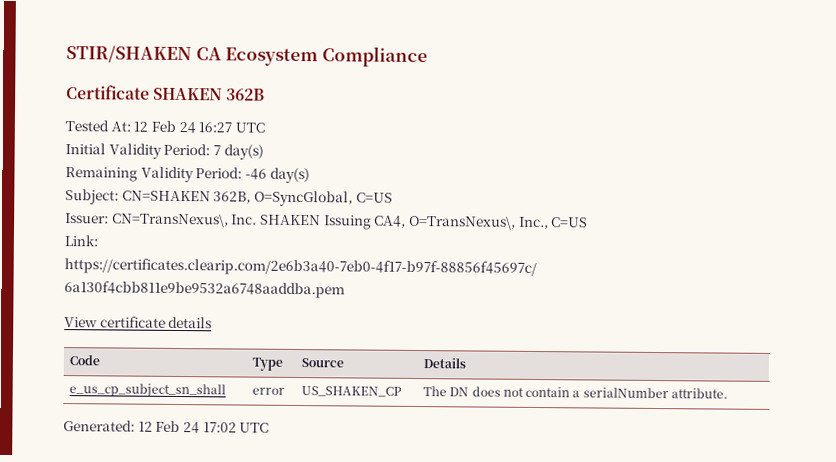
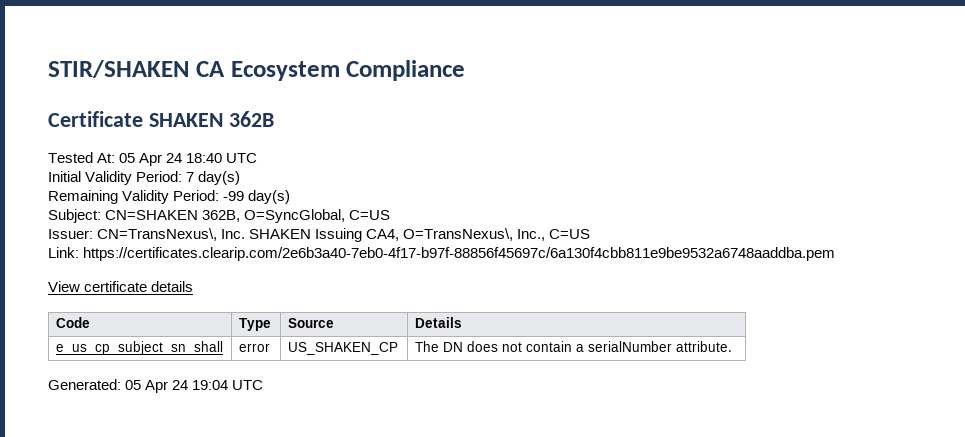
[133,120,233,134] 12 Feb 24 16:27 -> [119,153,223,166] 05 Apr 24 18:40
[244,168,267,180] -46 -> [223,191,245,201] -99
[137,420,237,434] 12 Feb 24 17:02 -> [125,380,229,393] 05 Apr 24 19:04

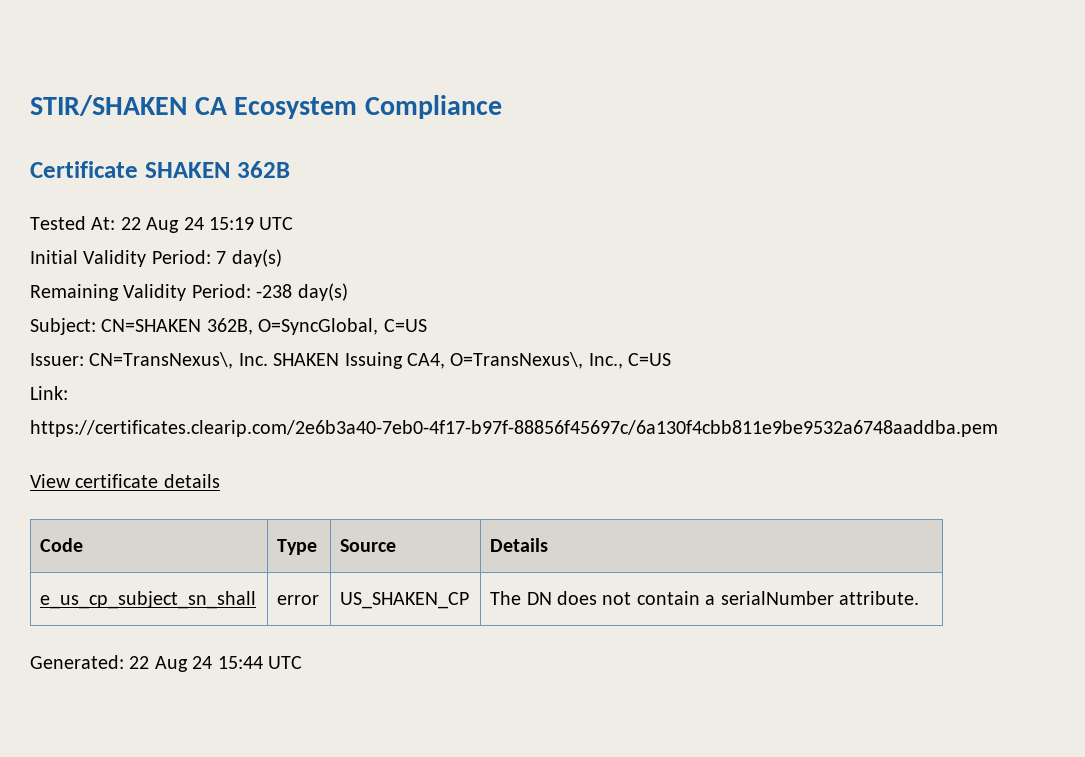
[119,153,223,166] 05 Apr 24 18:40 -> [120,217,255,233] 22 Aug 24 15:19
[223,191,245,201] -99 -> [256,284,293,298] -238
[125,380,229,393] 05 Apr 24 19:04 -> [129,656,263,672] 22 Aug 24 15:44

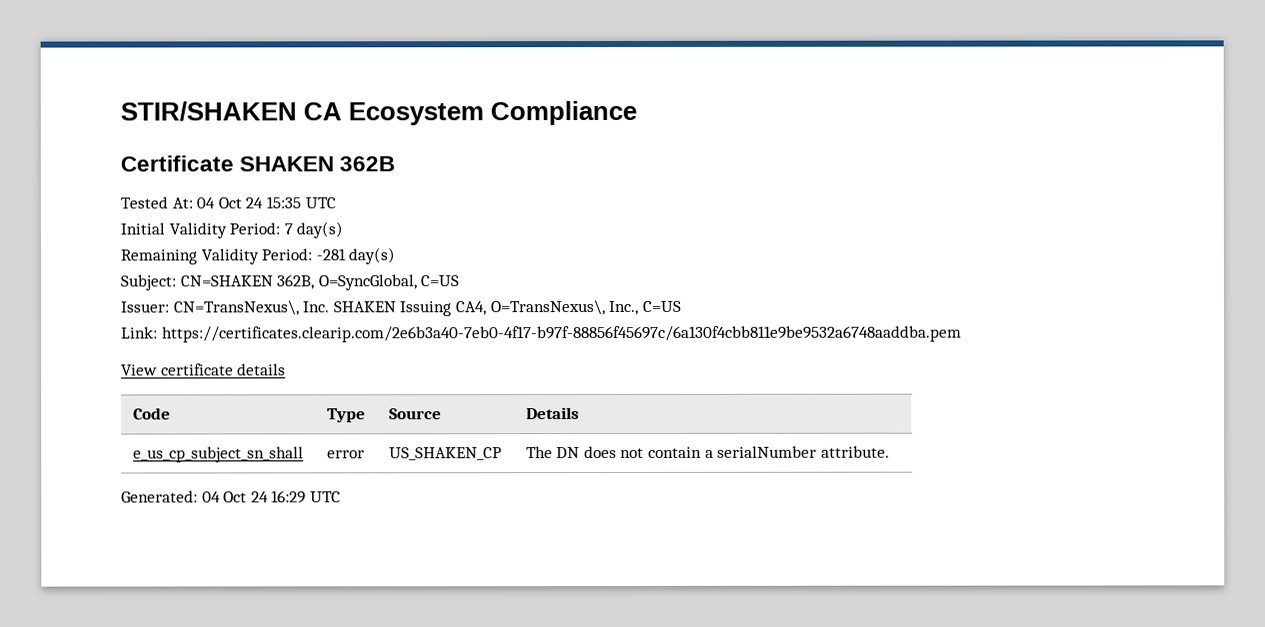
[120,217,255,233] 22 Aug 24 15:19 -> [196,196,301,209] 04 Oct 24 15:35
[256,284,293,298] -238 -> [315,248,346,261] -281
[129,656,263,672] 22 Aug 24 15:44 -> [201,490,307,504] 04 Oct 24 16:29

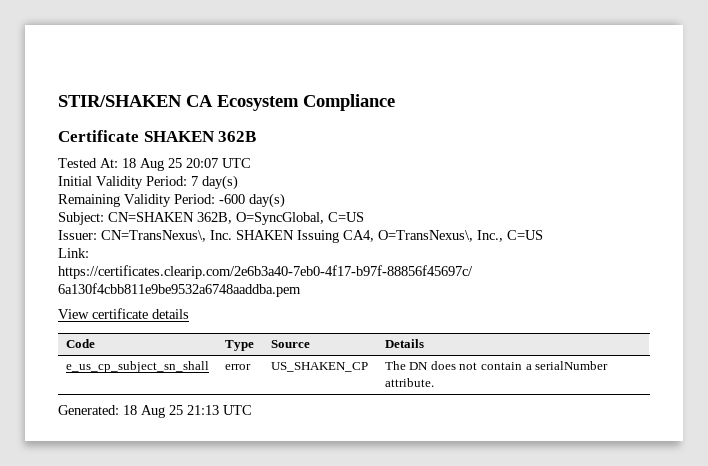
[196,196,301,209] 04 Oct 24 15:35 -> [122,158,218,171] 18 Aug 25 20:07
[315,248,346,261] -281 -> [219,194,245,204] -600
[201,490,307,504] 04 Oct 24 16:29 -> [123,405,219,418] 18 Aug 25 21:13

